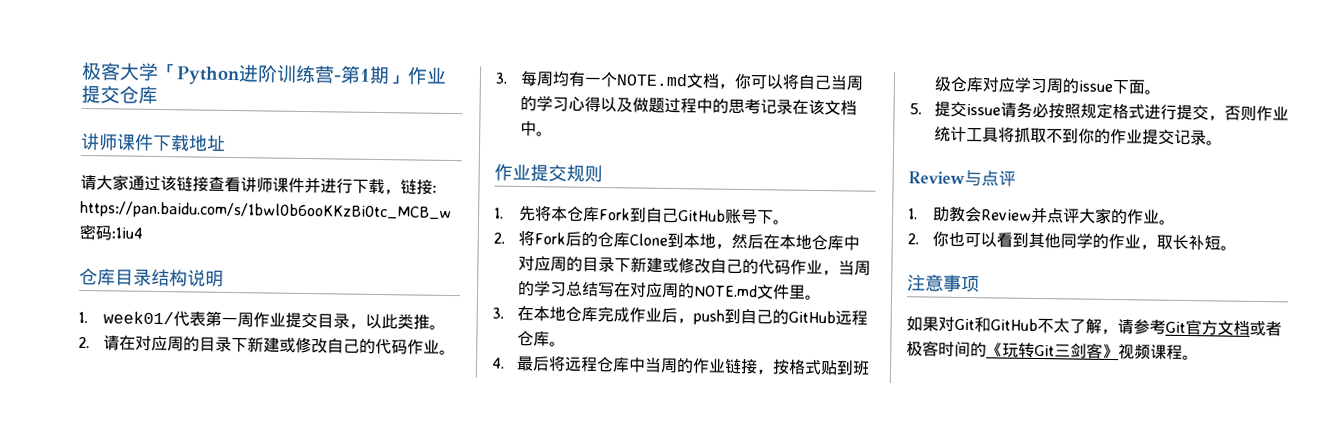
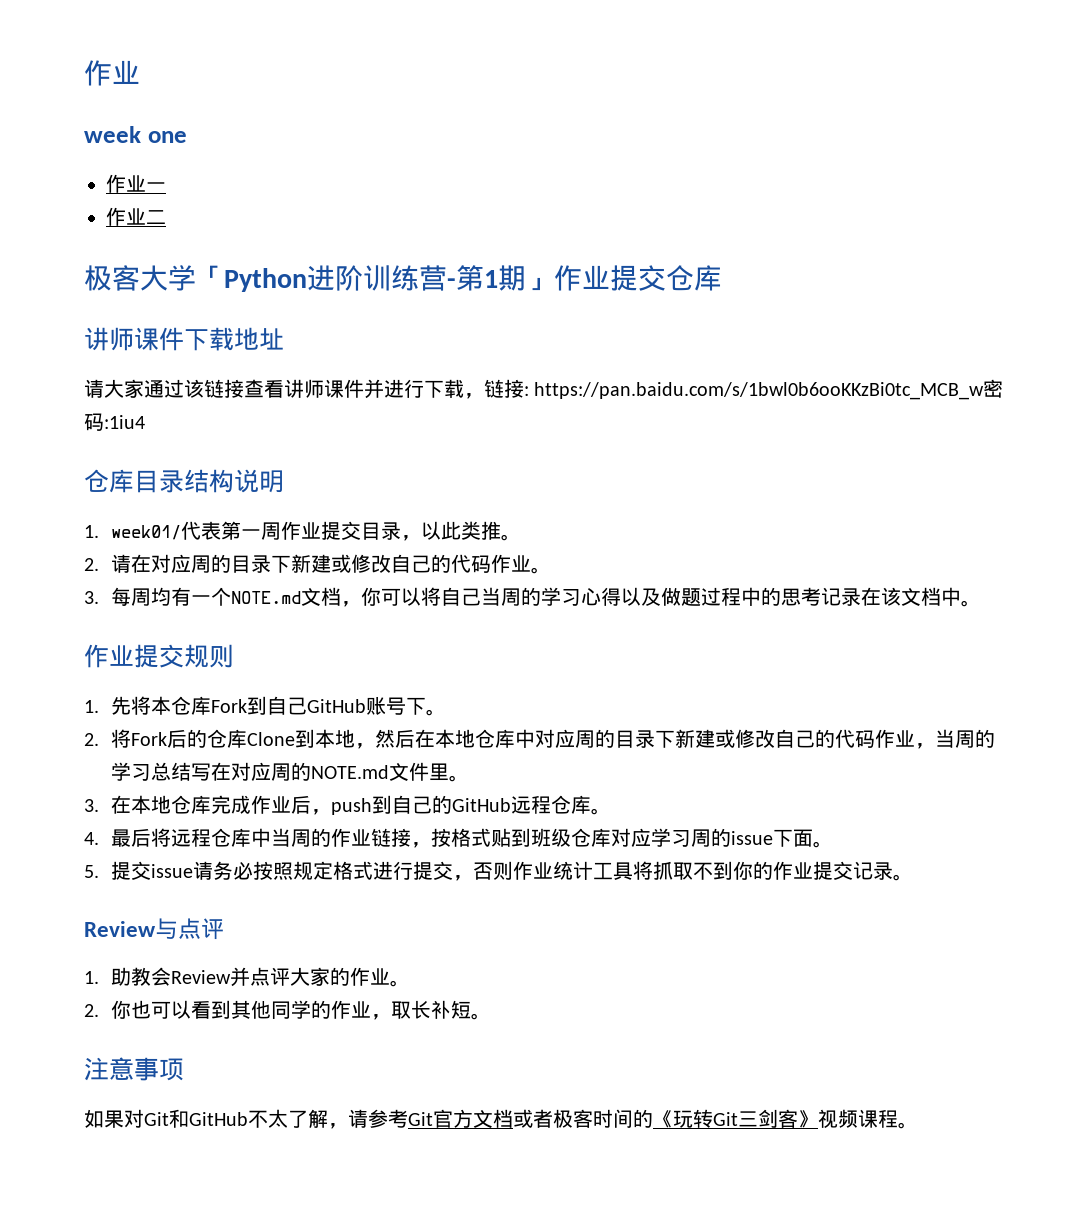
(81, 71) none -> [84,60,140,86] [84,126,187,143] [106,174,166,193] [106,207,166,226] 作业 // week one // 作业一 // 作业二 //

